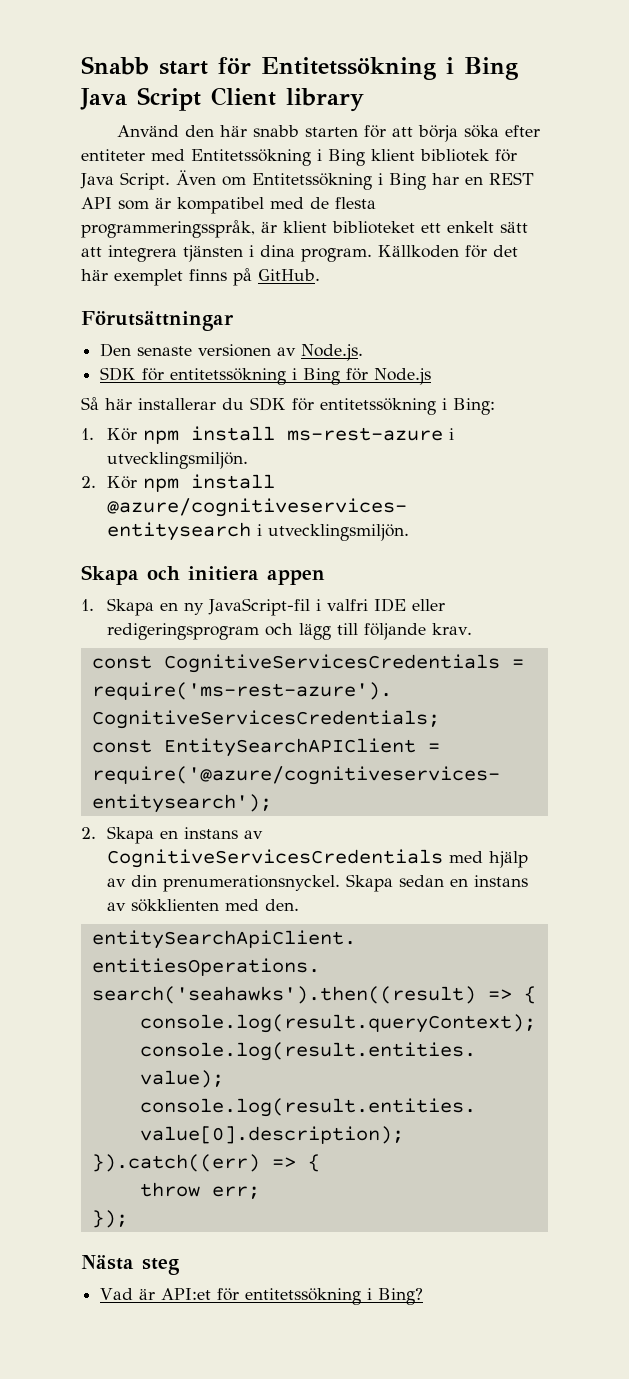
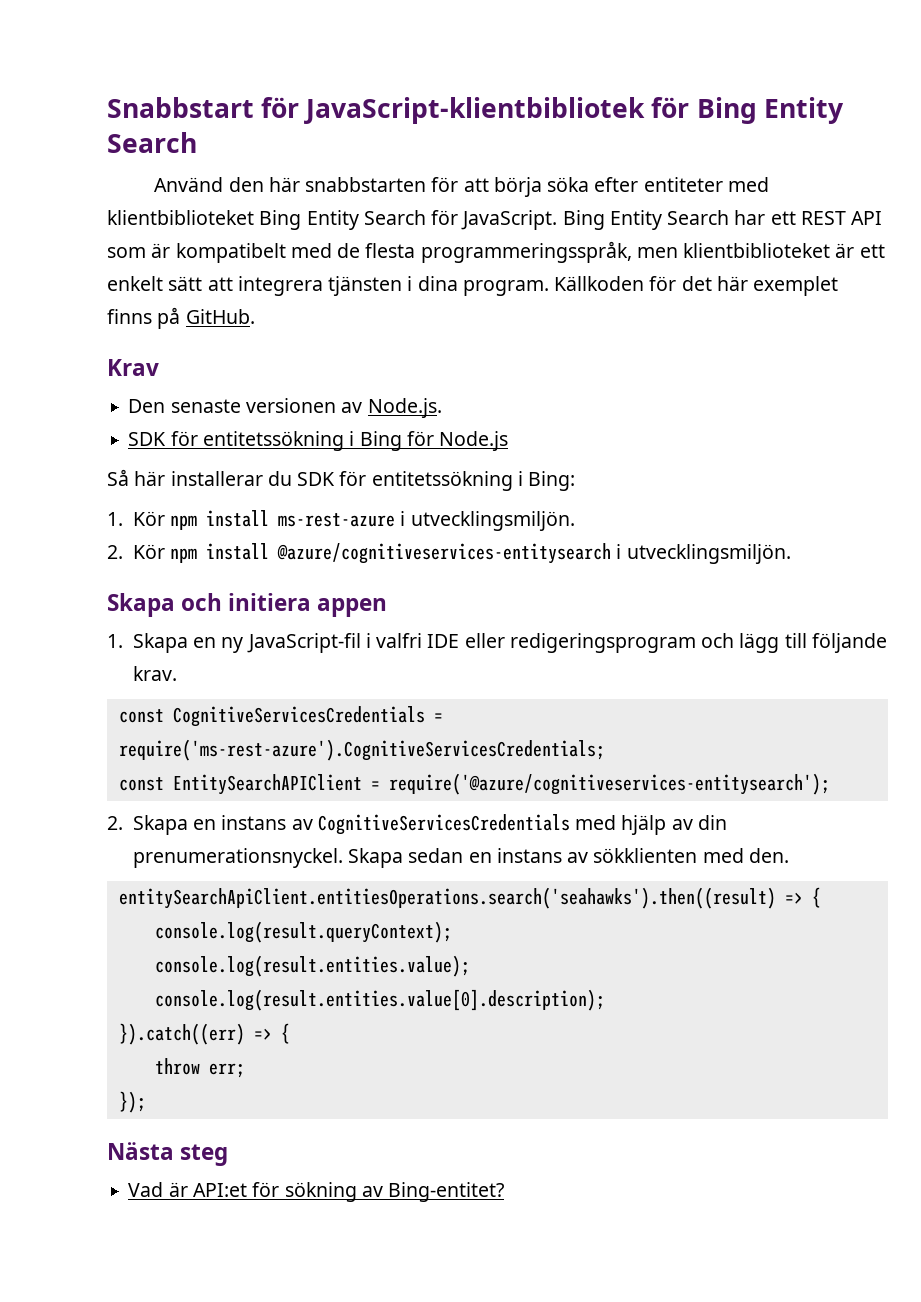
[81,56,518,80] [80,87,364,112] Snabb start för Entitetssökning i Bing Java Script Client library -> [107,97,844,124] [107,132,197,153] Snabbstart för JavaScript-klientbibliotek för Bing Entity Search
[252,125,358,137] snabb starten -> [305,177,427,192] snabbstarten
[191,149,517,166] [80,170,483,190] Entitetssökning i Bing klient bibliotek för Java Script. Även om Entitetssökning i Bing har en -> [107,210,796,230] klientbiblioteket Bing Entity Search för JavaScript. Bing Entity Search har ett
[177,197,264,214] kompatibel -> [175,243,286,263] kompatibelt
[261,221,415,234] är klient biblioteket -> [636,243,855,258] men klientbiblioteket är
[81,311,234,331] Förutsättningar -> [107,359,159,376] Krav
[245,1288,424,1305] entitetssökning i Bing? -> [284,1182,505,1202] sökning av Bing-entitet?

